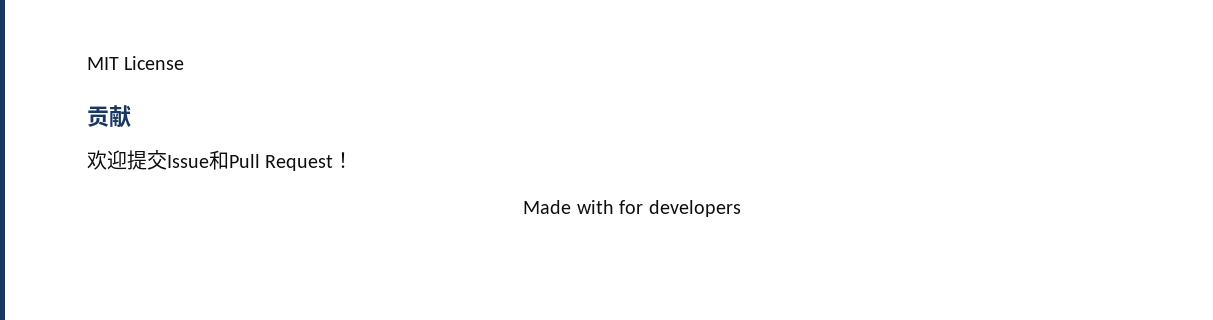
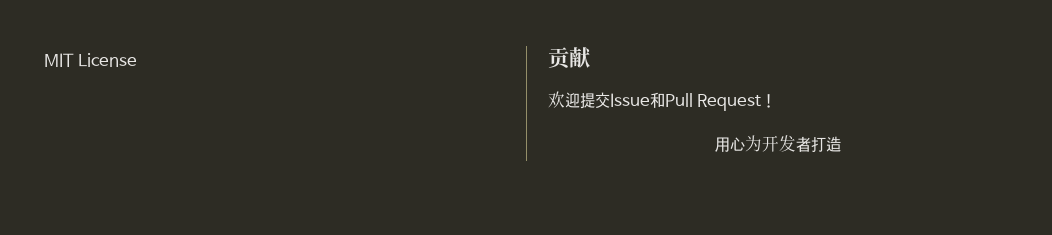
[523,200,741,217] Made with for developers -> [715,135,841,152] 用心为开发者打造

